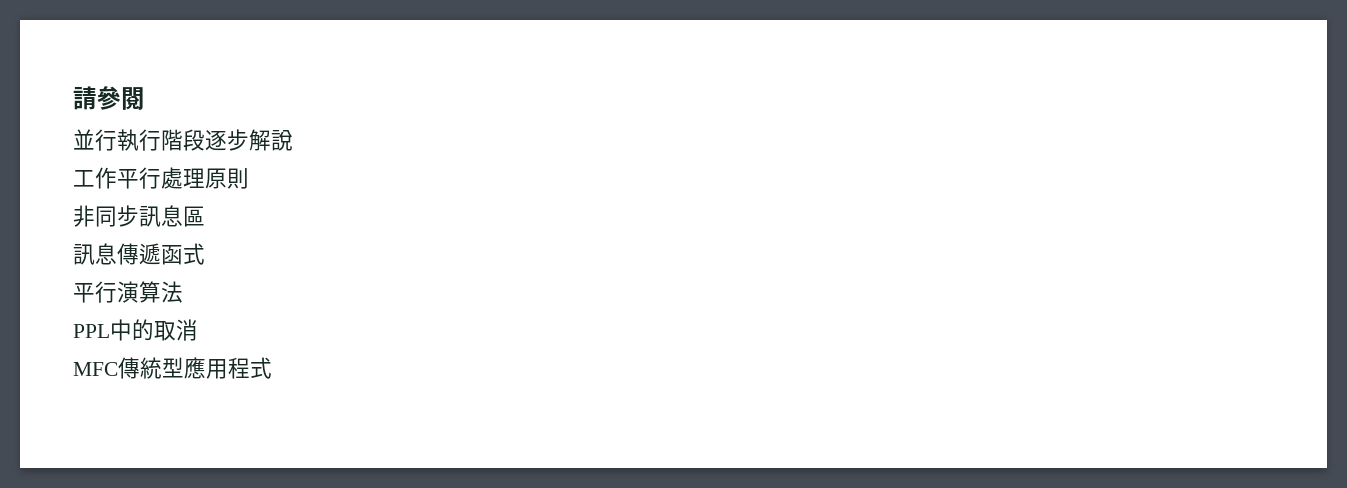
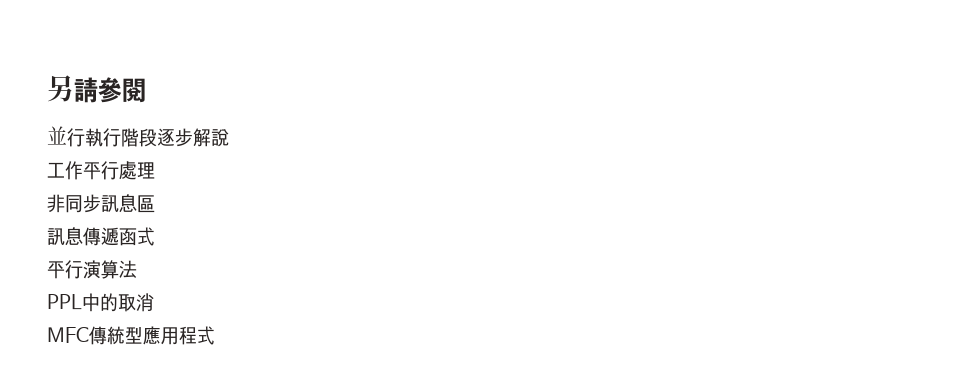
(73, 98) none -> [47,75,74,102] 另
[205,168,249,189] 原則 -> (155, 170) none

